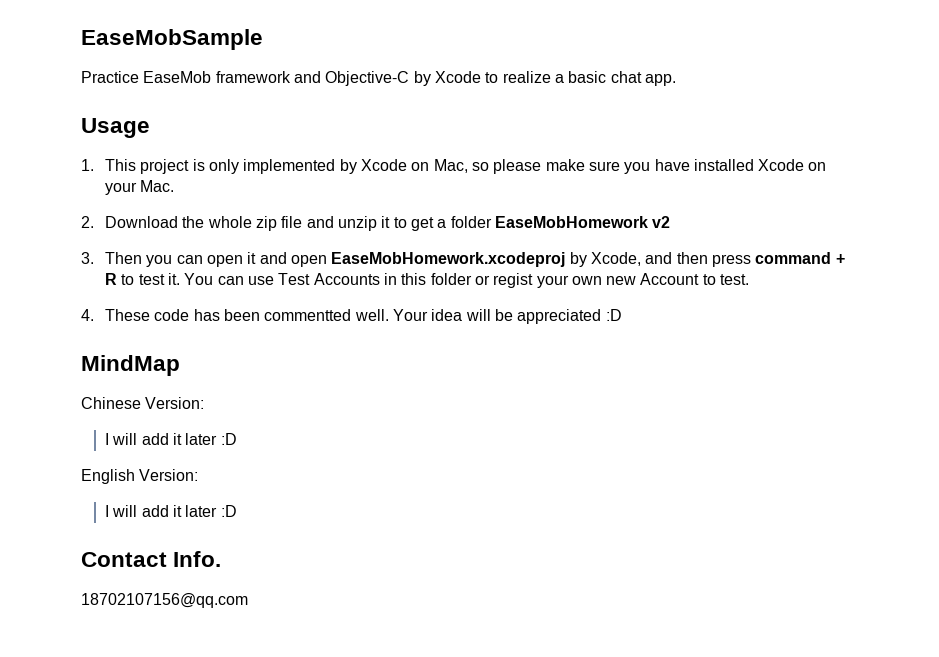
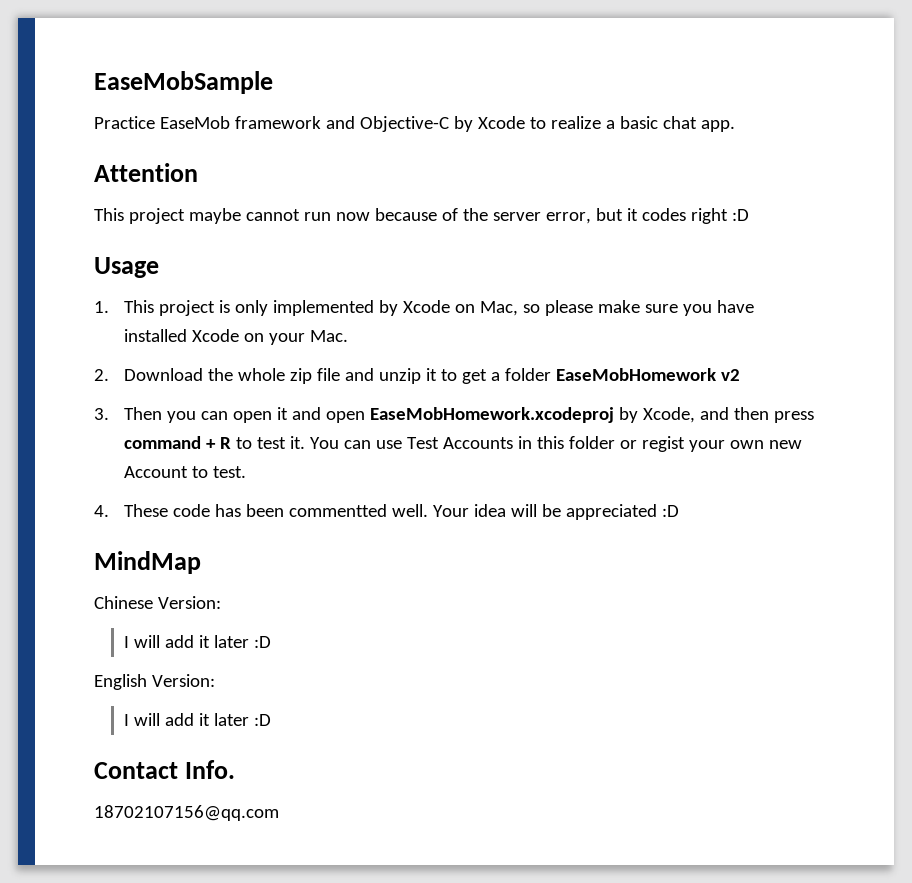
(676, 80) none -> [94,163,198,182] [94,208,749,224] // Attention // This project maybe cannot run now because of the server error, but it codes right :D

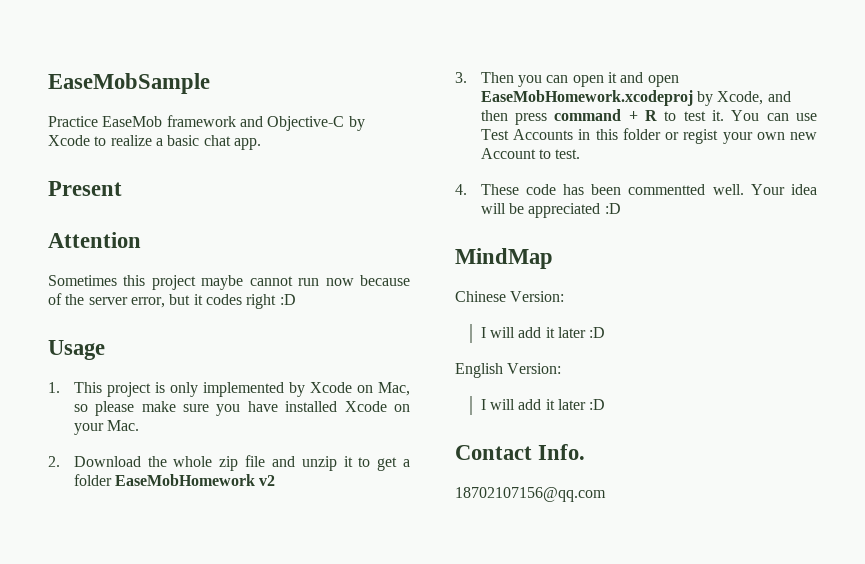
(735, 126) none -> [48,181,122,196] // Present
[94,208,124,221] This -> [48,275,146,286] Sometimes this

